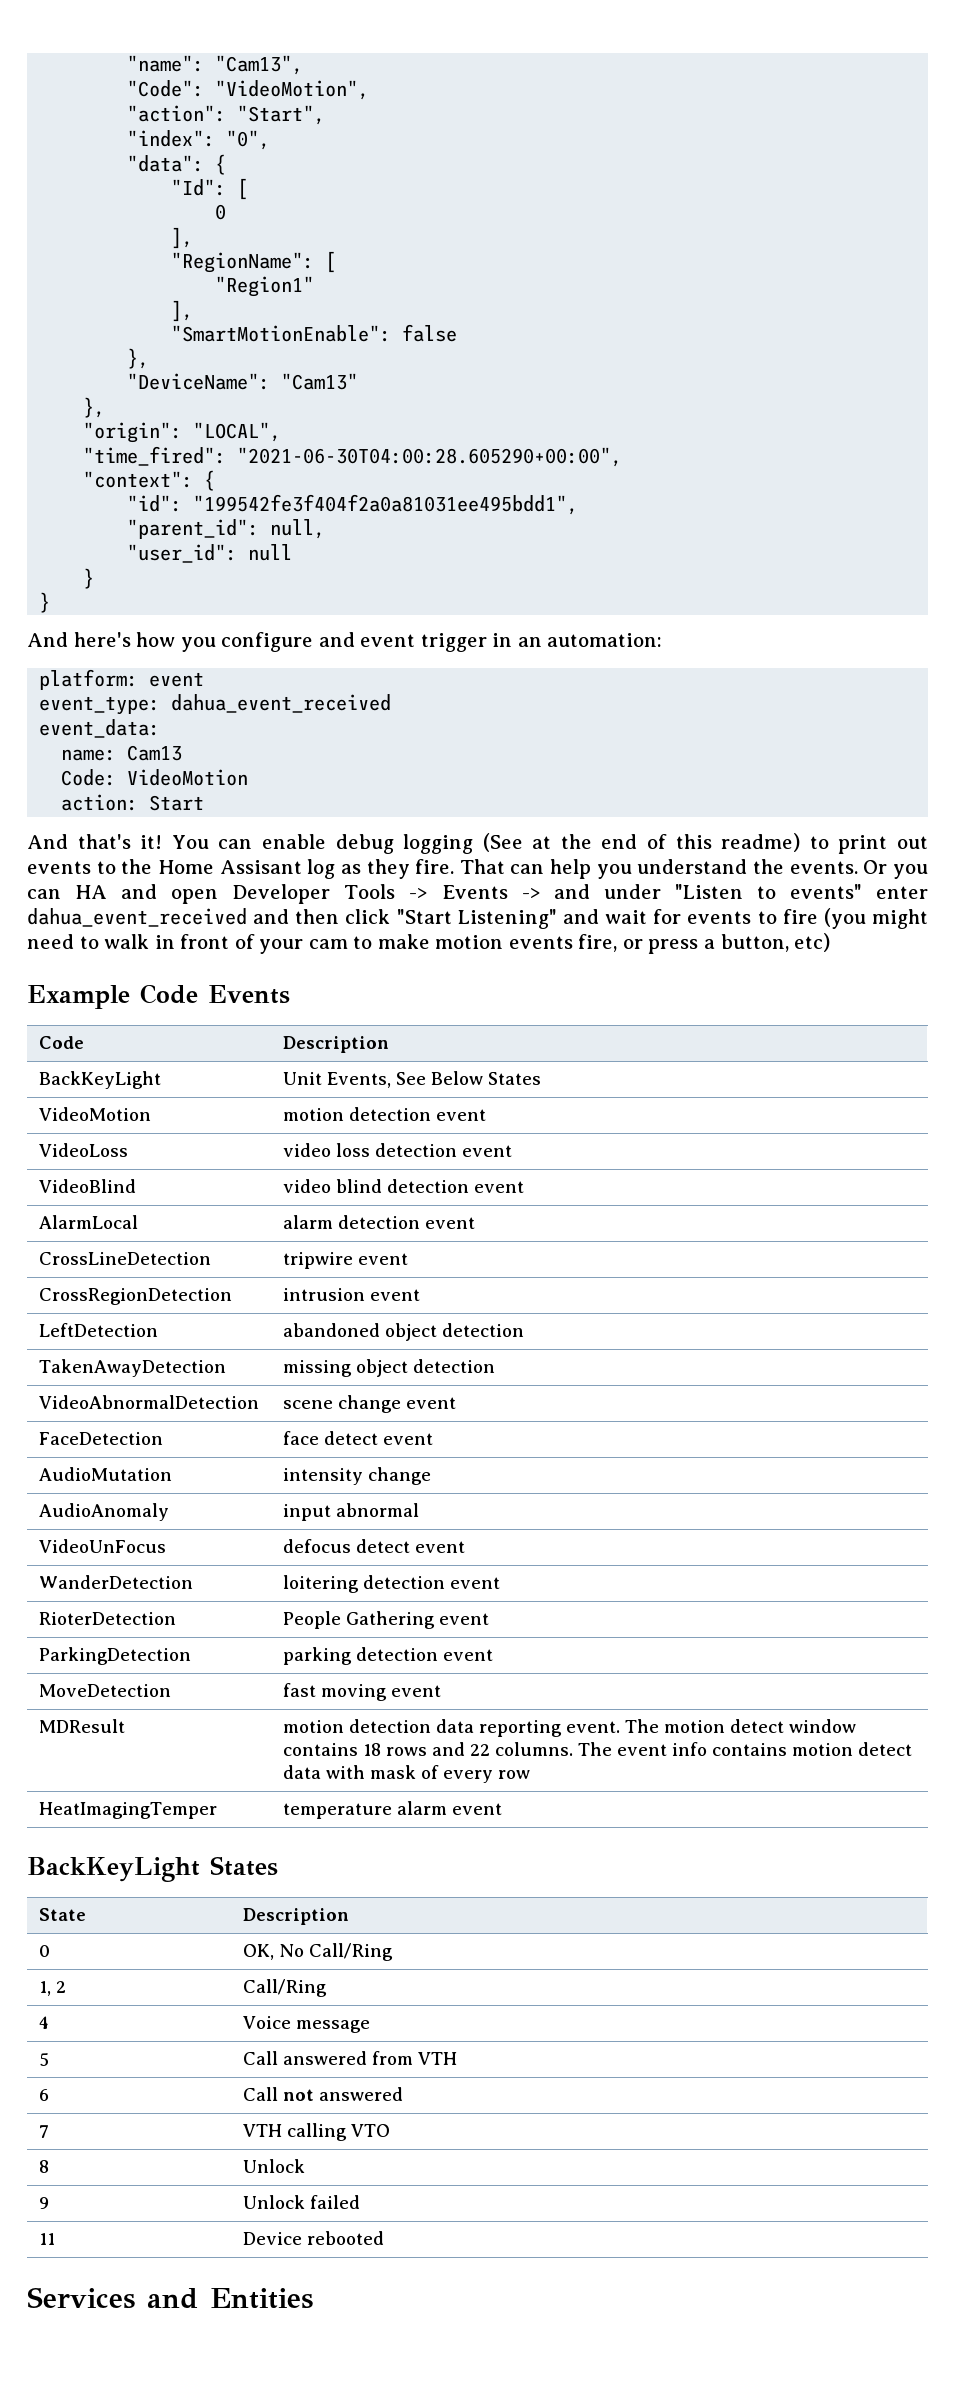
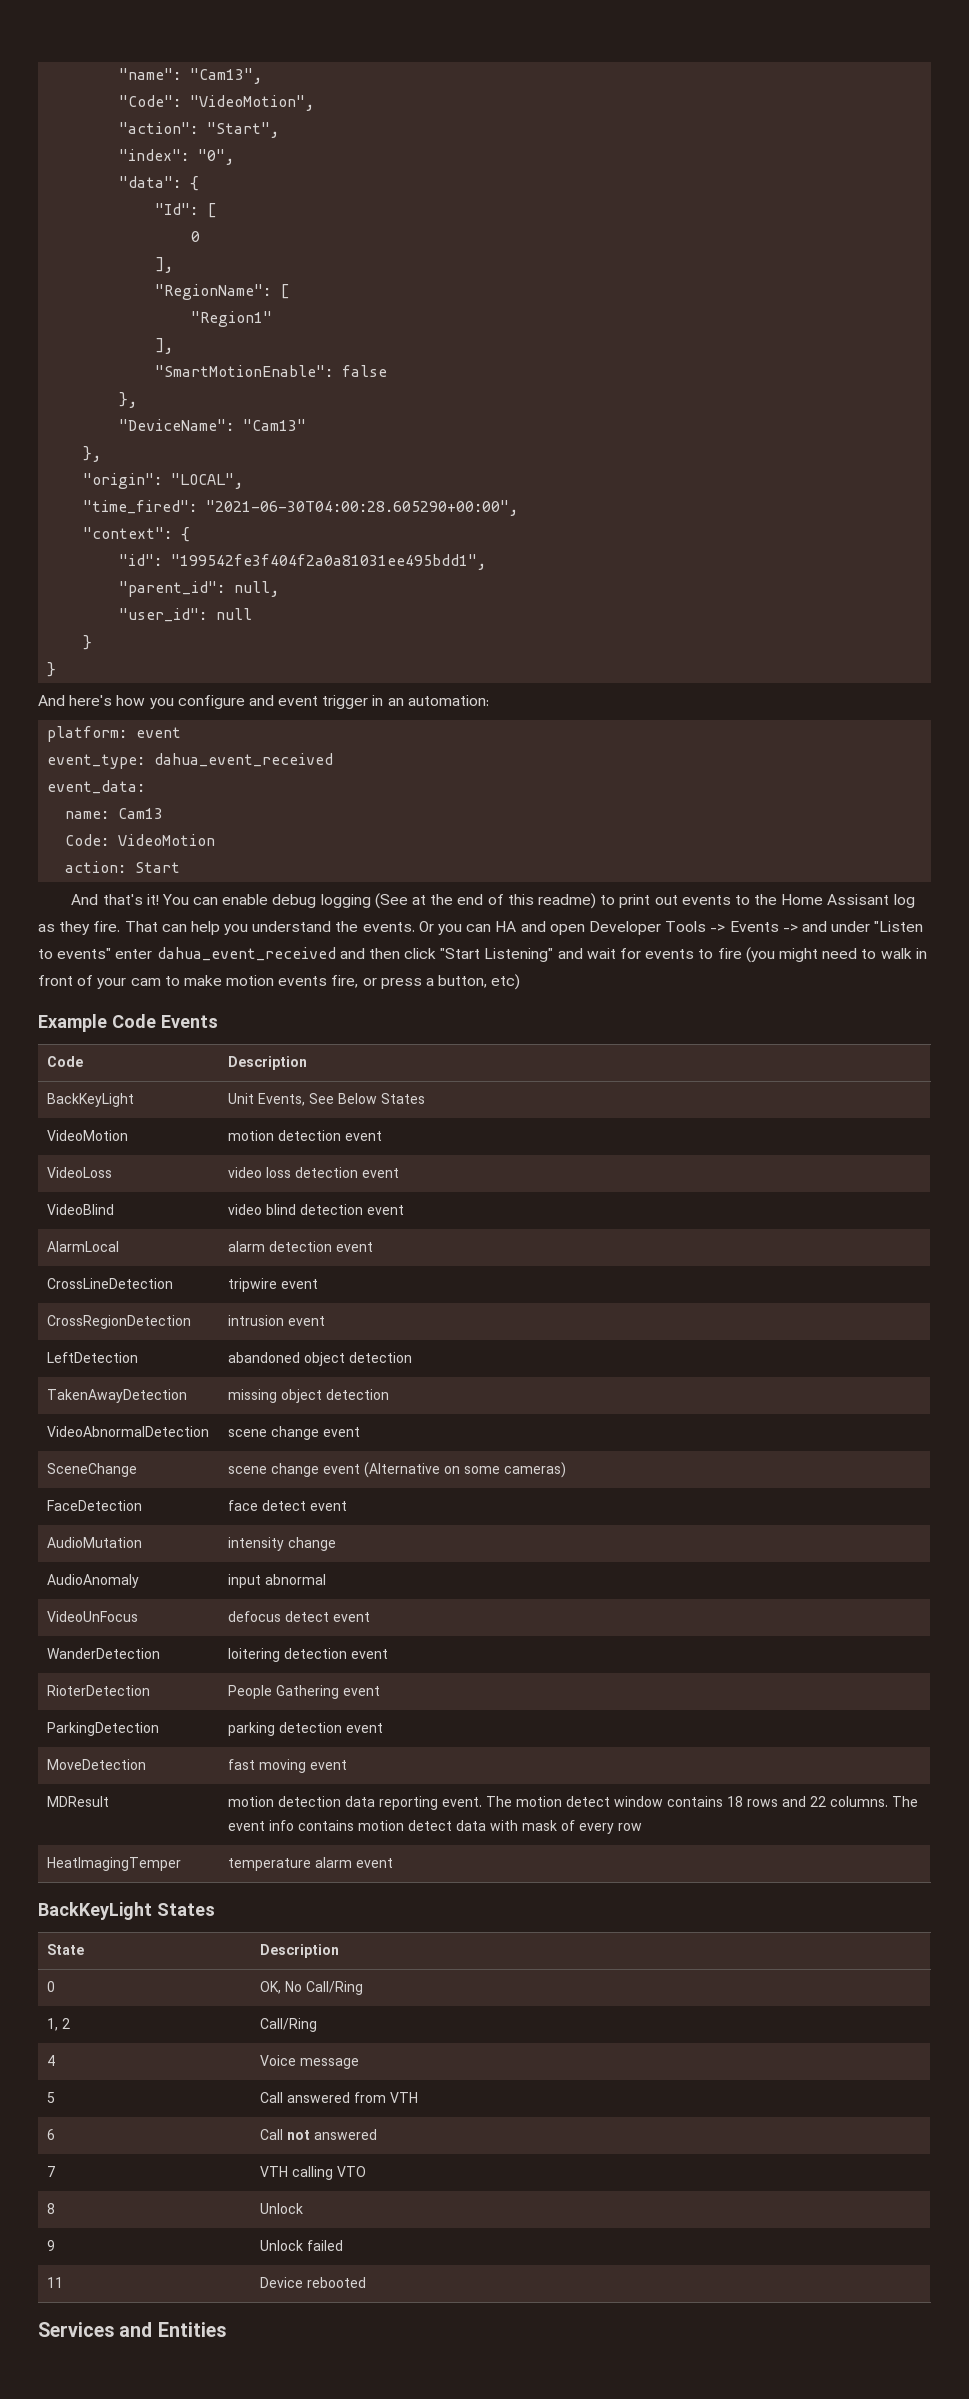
(456, 1403) none -> [47,1463,138,1477] [228,1462,567,1478] // SceneChange | scene change event (Alternative on some cameras)

